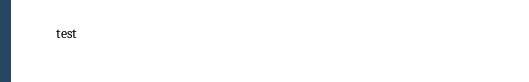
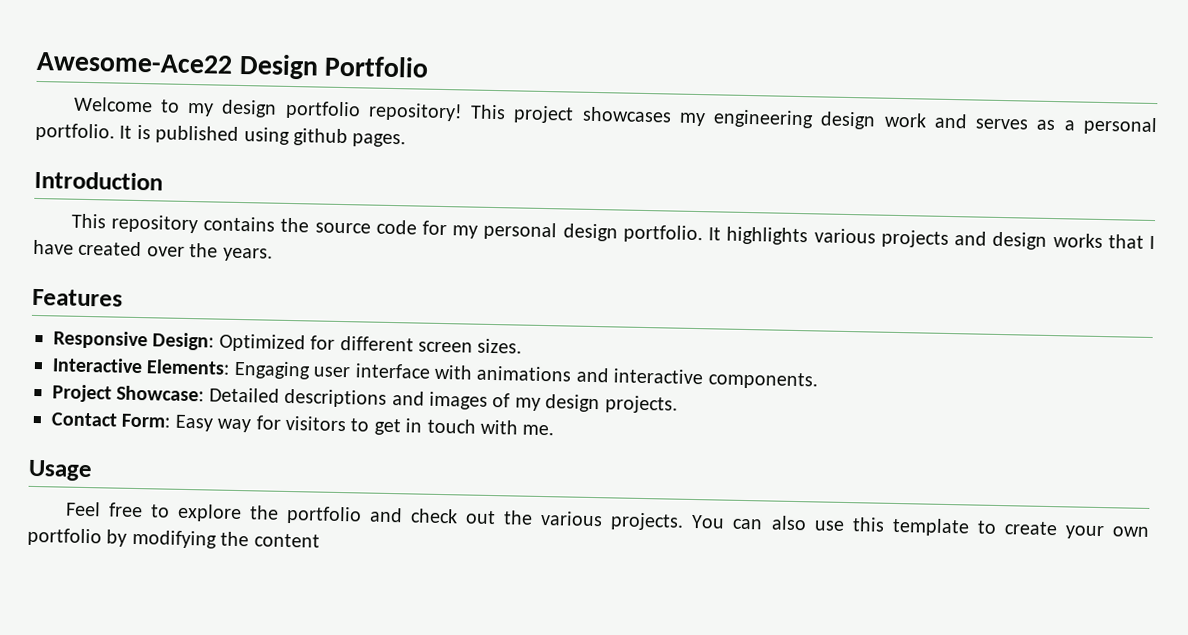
[56,29,77,38] test -> [36,51,430,80] [72,96,1159,136] [35,122,407,148] [34,170,163,191] [70,213,1156,250] [33,239,273,262] [32,288,123,307] [53,330,523,354] [52,357,818,390] [52,384,678,414] [51,412,555,436] [28,459,93,482] [64,501,1149,540] [27,527,320,549] Awesome-Ace22 Design Portfolio // Welcome to my design portfolio repository! This project showcases my engineering design work and serves as a personal portfolio. It is published using github pages. // Introduction // This repository contains the source code for my personal design portfolio. It highlights various projects and design works that I have created over the years. // Features // Responsive Design: Optimized for different screen sizes. // Interactive Elements: Engaging user interface with animations and interactive components. // Project Showcase: Detailed descriptions and images of my design projects. // Contact Form: Easy way for visitors to get in touch with me. // Usage // Feel free to explore the portfolio and check out the various projects. You can also use this template to create your own portfolio by modifying the content

